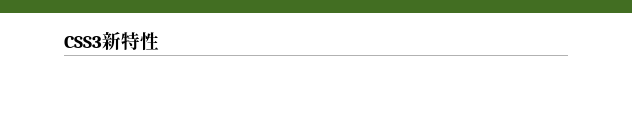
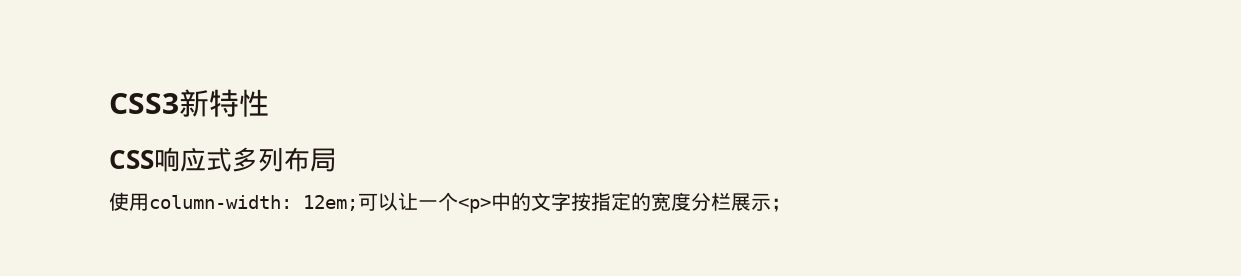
(159, 41) none -> [109,147,336,172] [109,192,791,213] // CSS响应式多列布局 // 使用column-width: 12em;可以让一个<p>中的文字按指定的宽度分栏展示；

